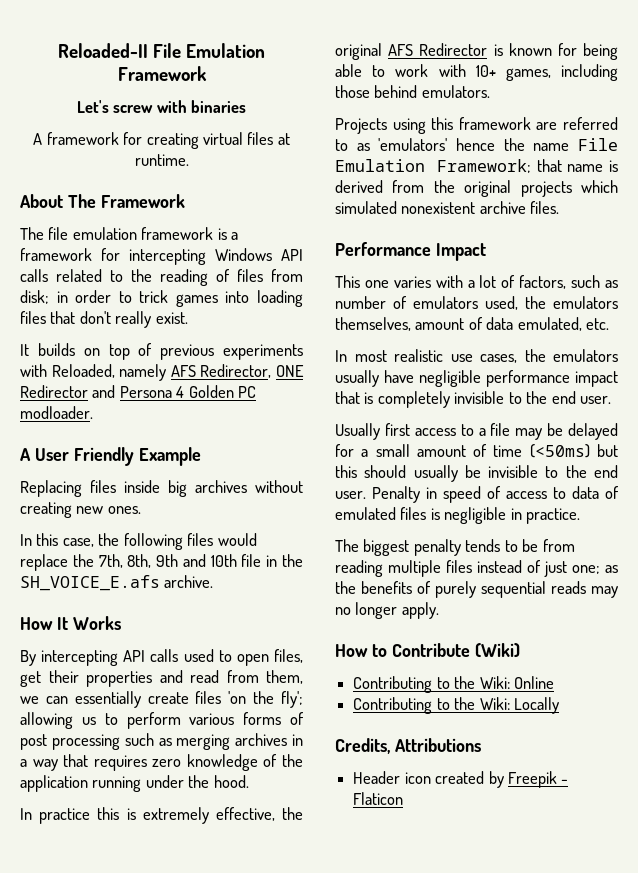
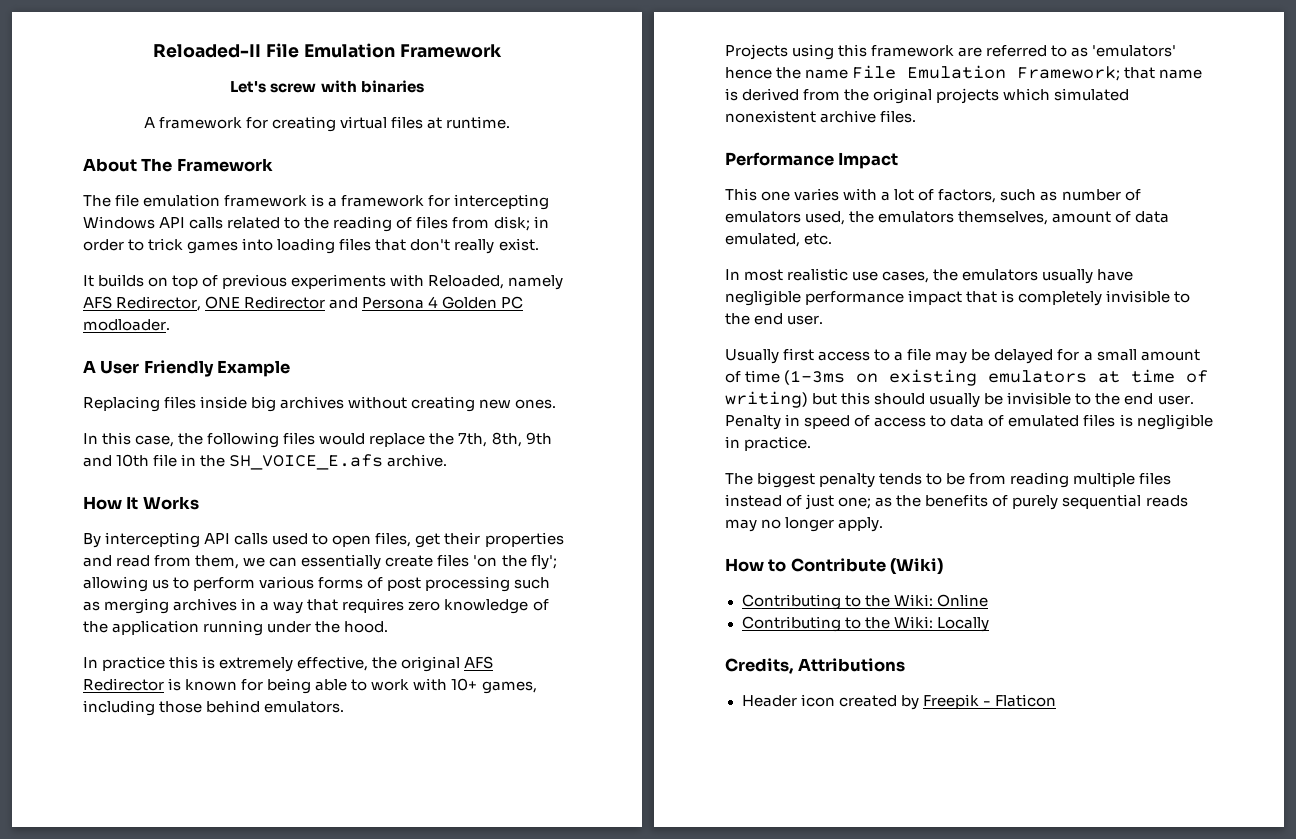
[529,444,590,458] (<50ms) -> [784,369,1209,386] [725,391,808,408] (1-3ms on existing emulators at time of writing)

